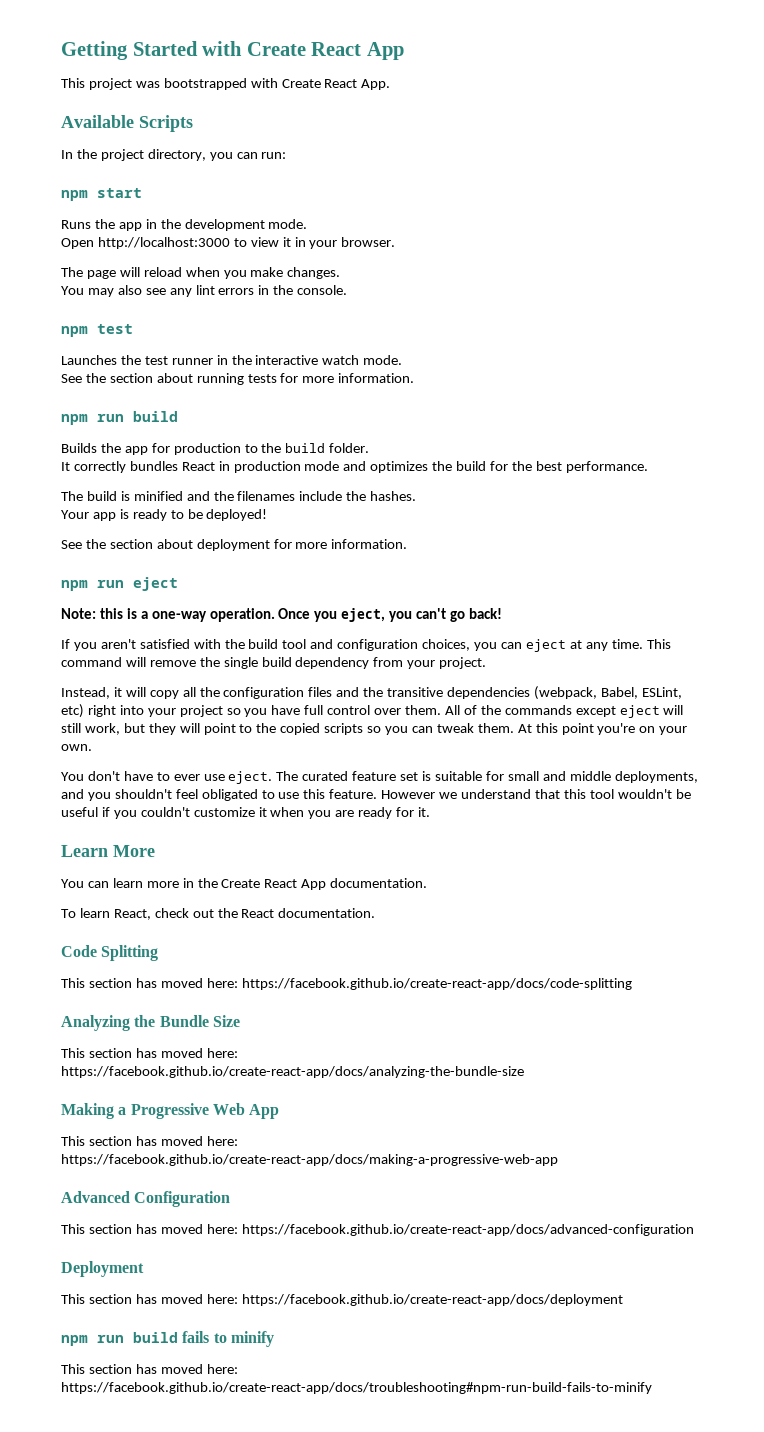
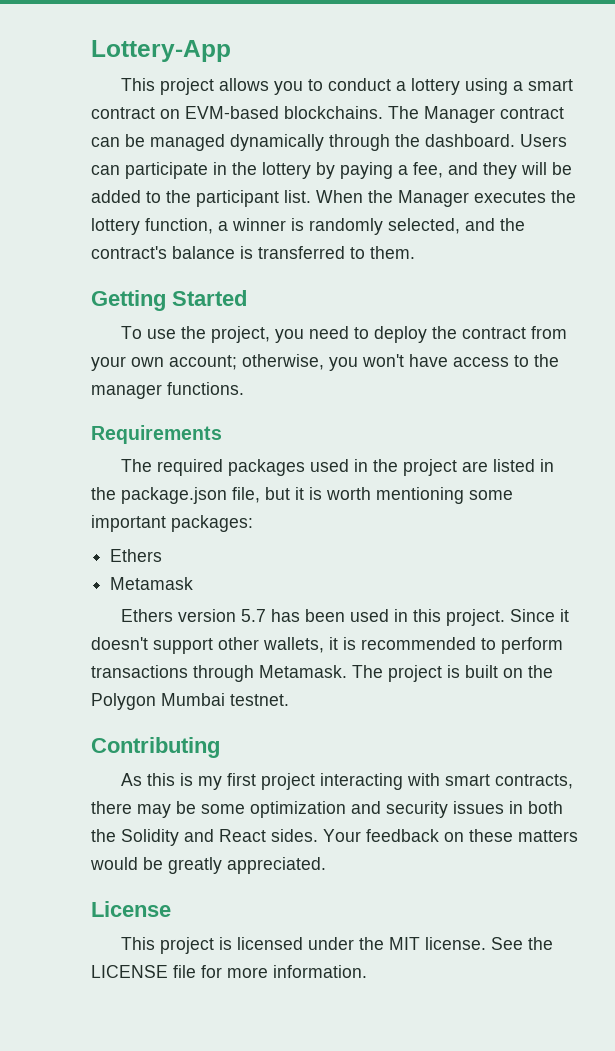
[61,41,404,60] [61,78,391,90] [61,115,193,132] [61,149,287,161] [61,188,142,201] [61,219,308,231] [61,237,396,249] [61,267,341,279] [61,285,348,297] [61,324,133,337] [61,355,403,365] [61,373,415,385] [61,411,178,425] [61,443,370,455] [61,461,648,473] [61,491,417,501] [61,509,268,521] [61,539,408,551] [61,577,178,591] [61,608,502,622] [61,639,671,652] [61,657,487,669] [61,686,682,700] [61,704,684,718] [61,723,688,735] [61,744,92,751] [61,771,698,784] [61,789,691,801] [61,807,431,819] [61,845,155,857] [61,878,428,890] [61,908,376,920] [61,945,159,961] [61,978,632,990] [61,1015,240,1031] [61,1048,238,1058] [61,1066,524,1078] [61,1103,280,1119] [61,1136,238,1146] [61,1154,558,1166] [61,1191,231,1207] [61,1224,694,1236] [61,1261,144,1277] [61,1294,623,1306] [61,1331,274,1347] [61,1364,238,1374] [61,1382,652,1394] Getting Started with Create React App // This project was bootstrapped with Create React App. // Available Scripts // In the project directory, you can run: // npm start // Runs the app in the development mode. // Open http://localhost:3000 to view it in your browser. // The page will reload when you make changes. // You may also see any lint errors in the console. // npm test // Launches the test runner in the interactive watch mode. // See the section about running tests for more information. // npm run build // Builds the app for production to the build folder. // It correctly bundles React in production mode and optimizes the build for the best performance. // The build is minified and the filenames include the hashes. // Your app is ready to be deployed! // See the section about deployment for more information. // npm run eject // Note: this is a one-way operation. Once you eject, you can't go back! // If you aren't satisfied with the build tool and configuration choices, you can eject at any time. This command will remove the single build dependency from your project. // Instead, it will copy all the configuration files and the transitive dependencies (webpack, Babel, ESLint, etc) right into your project so you have full control over them. All of the commands except eject will still work, but they will point to the copied scripts so you can tweak them. At this point you're on your own. // You don't have to ever use eject. The curated feature set is suitable for small and middle deployments, and you shouldn't feel obligated to use this feature. However we understand that this tool wouldn't be useful if you couldn't customize it when you are ready for it. // Learn More // You can learn more in the Create React App documentation. // To learn React, check out the React documentation. // Code Splitting // This section has moved here: https://facebook.github.io/create-react-app/docs/code-splitting // Analyzing the Bundle Size // This section has moved here: https://facebook.github.io/create-react-app/docs/analyzing-the-bundle-size // Making a Progressive Web App // This section has moved here: https://facebook.github.io/create-react-app/docs/making-a-progressive-web-app // Advanced Configuration // This section has moved here: https://facebook.github.io/create-react-app/docs/advanced-configuration // Deployment // This section has moved here: https://facebook.github.io/create-react-app/docs/deployment // npm run build fails to minify // This section has moved here: https://facebook.github.io/create-react-app/docs/troubleshooting#npm-run-build-fails-to-minify -> [91,40,231,62] [120,78,573,95] [91,106,564,123] [91,134,567,151] [91,162,572,179] [91,190,576,207] [91,218,525,235] [91,246,415,259] [91,290,247,311] [120,326,567,343] [91,354,559,371] [91,382,244,399] [91,425,222,444] [120,459,554,476] [91,487,513,504] [91,515,253,532] [110,549,163,562] [110,577,194,590] [120,609,569,626] [91,637,563,654] [91,665,553,682] [91,693,289,710] [91,737,220,758] [120,773,573,790] [91,801,563,818] [91,829,578,846] [90,857,326,874] [91,901,171,917] [120,937,553,954] [91,965,367,978] Lottery-App // This project allows you to conduct a lottery using a smart contract on EVM-based blockchains. The Manager contract can be managed dynamically through the dashboard. Users can participate in the lottery by paying a fee, and they will be added to the participant list. When the Manager executes the lottery function, a winner is randomly selected, and the contract's balance is transferred to them. // Getting Started // To use the project, you need to deploy the contract from your own account; otherwise, you won't have access to the manager functions. // Requirements // The required packages used in the project are listed in the package.json file, but it is worth mentioning some important packages: // Ethers // Metamask // Ethers version 5.7 has been used in this project. Since it doesn't support other wallets, it is recommended to perform transactions through Metamask. The project is built on the Polygon Mumbai testnet. // Contributing // As this is my first project interacting with smart contracts, there may be some optimization and security issues in both the Solidity and React sides. Your feedback on these matters would be greatly appreciated. // License // This project is licensed under the MIT license. See the LICENSE file for more information.

